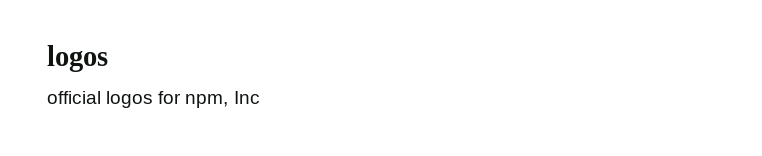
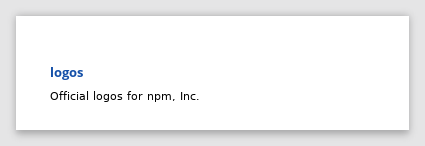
[47,91,101,104] official -> [50,91,89,100] Official
[233,91,260,104] Inc -> [180,92,200,100] Inc.

